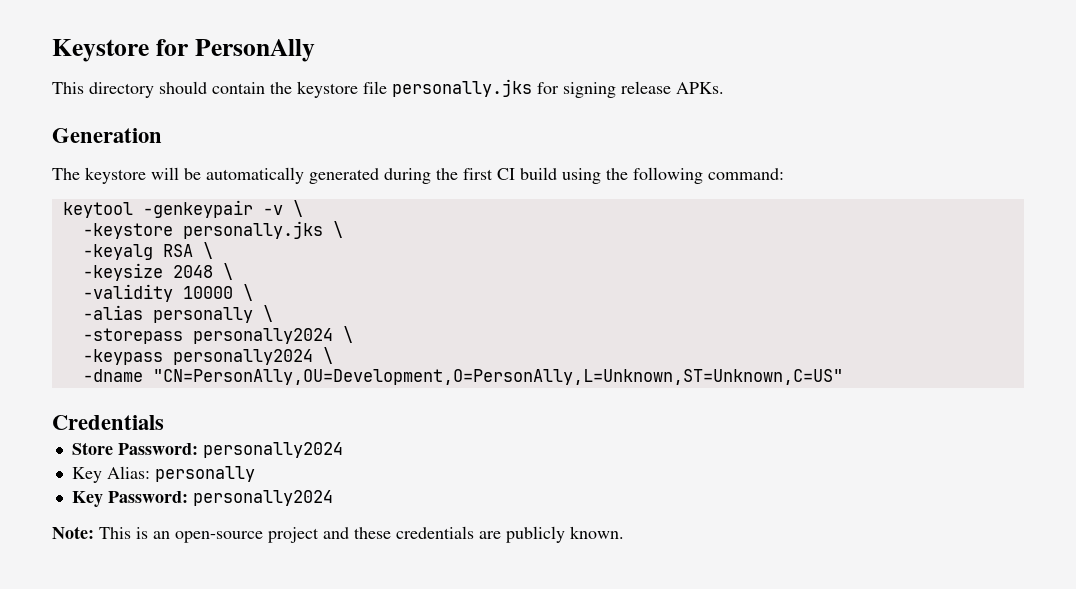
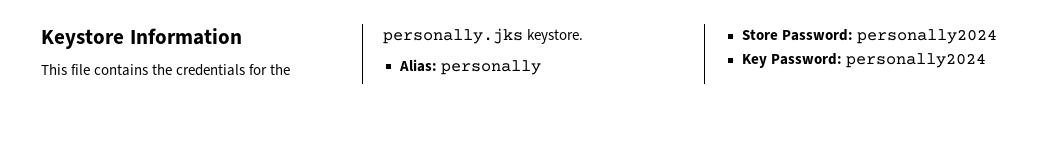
[155,39,315,62] [52,79,724,98] [52,128,162,143] [52,167,784,184] [62,200,303,218] [82,221,343,239] [82,242,213,260] [82,263,233,281] [82,284,253,302] [82,305,273,323] [82,326,353,344] [82,347,333,365] [82,369,843,385] [52,415,164,430] for PersonAlly // This directory should contain the keystore file personally.jks for signing release APKs. // Generation // The keystore will be automatically generated during the first CI build using the following command: // keytool -genkeypair -v \ // -keystore personally.jks \ // -keyalg RSA \ // -keysize 2048 \ // -validity 10000 \ // -alias personally \ // -storepass personally2024 \ // -keypass personally2024 \ // -dname "CN=PersonAlly,OU=Development,O=PersonAlly,L=Unknown,ST=Unknown,C=US" // Credentials -> [129,28,242,45] [41,64,291,76] [383,28,584,44] [398,59,541,75] Information // This file contains the credentials for the personally.jks keystore. // Alias: personally
[71,466,255,483] // Key Alias: personally -> (997, 36) none
[52,526,624,543] // Note: This is an open-source project and these credentials are publicly known. -> (986, 60) none

